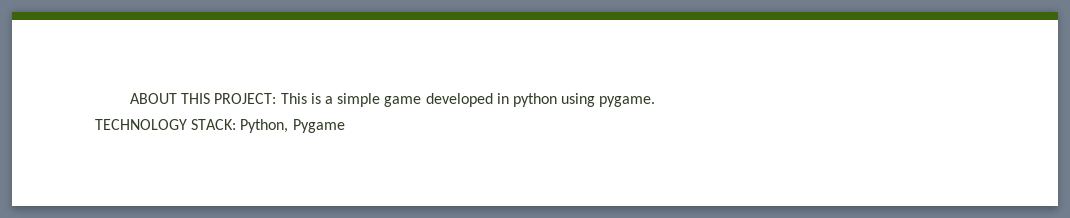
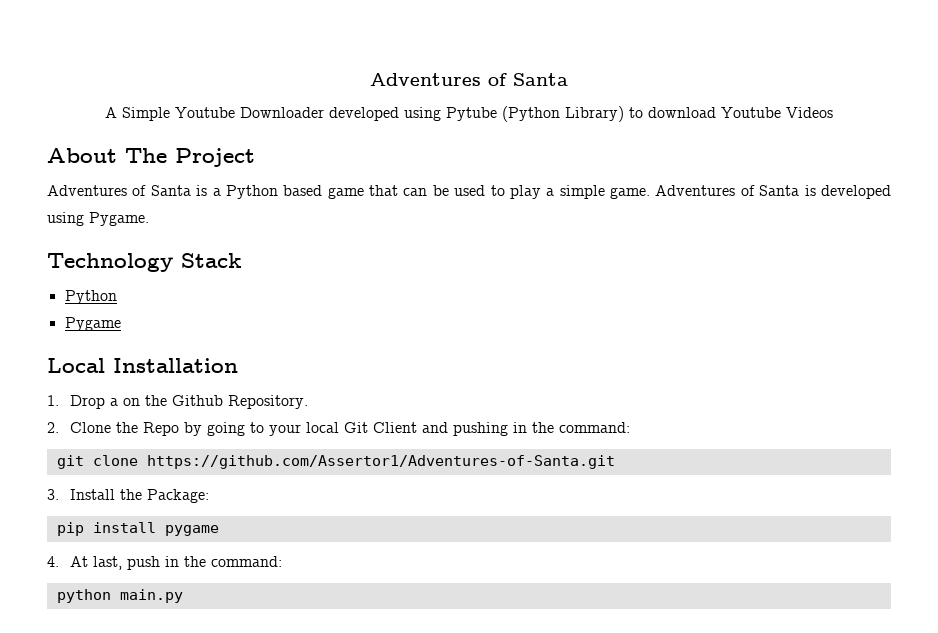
[130,93,656,107] [95,119,345,133] ABOUT THIS PROJECT: This is a simple game developed in python using pygame. // TECHNOLOGY STACK: Python, Pygame -> [370,73,568,86] [105,106,833,122] [47,148,255,167] [47,185,892,199] [47,212,149,226] [47,253,242,272] [64,290,117,304] [64,317,121,331] [47,358,238,373] [47,395,308,409] [47,422,630,436] [56,455,615,469] [47,489,209,503] [56,522,219,536] [47,556,282,570] [56,589,183,603] Adventures of Santa // A Simple Youtube Downloader developed using Pytube (Python Library) to download Youtube Videos // About The Project // Adventures of Santa is a Python based game that can be used to play a simple game. Adventures of Santa is developed using Pygame. // Technology Stack // Python // Pygame // Local Installation // 1. Drop a on the Github Repository. // 2. Clone the Repo by going to your local Git Client and pushing in the command: // git clone https://github.com/Assertor1/Adventures-of-Santa.git // 3. Install the Package: // pip install pygame // 4. At last, push in the command: // python main.py

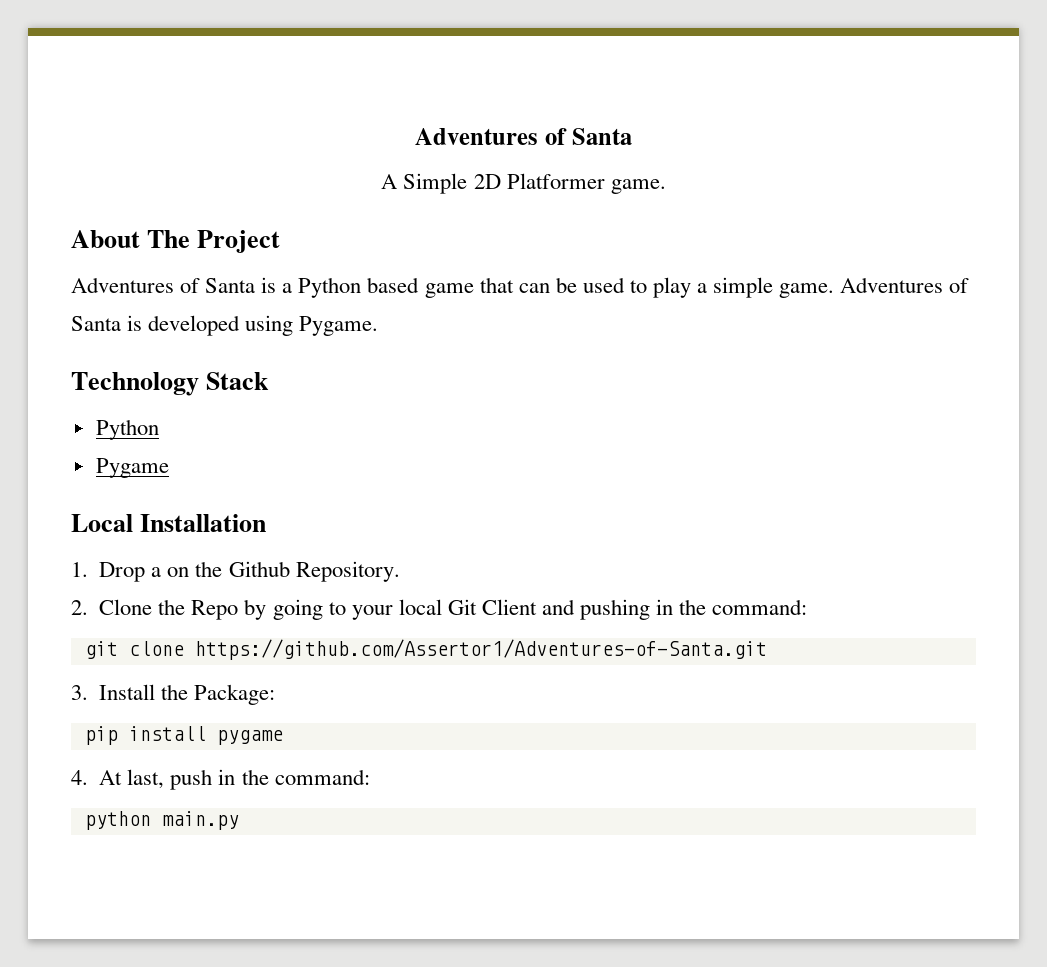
[175,106,833,122] Youtube Downloader developed using Pytube (Python Library) to download Youtube Videos -> [473,173,666,194] 2D Platformer game.

